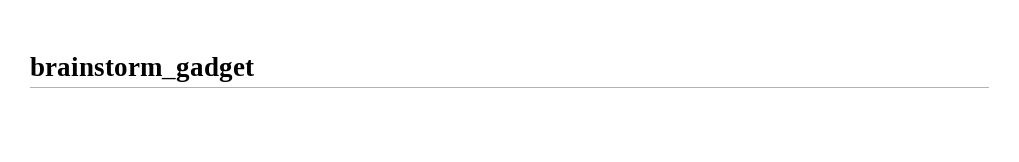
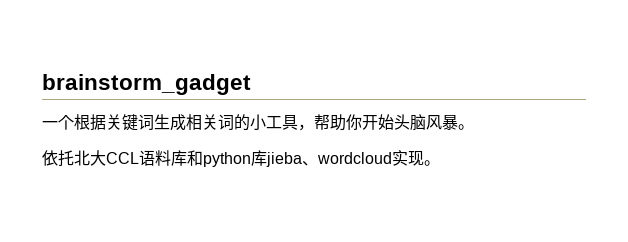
(254, 69) none -> [42,114,474,131] [42,150,440,167] // 一个根据关键词生成相关词的小工具，帮助你开始头脑风暴。 // 依托北大CCL语料库和python库jieba、wordcloud实现。

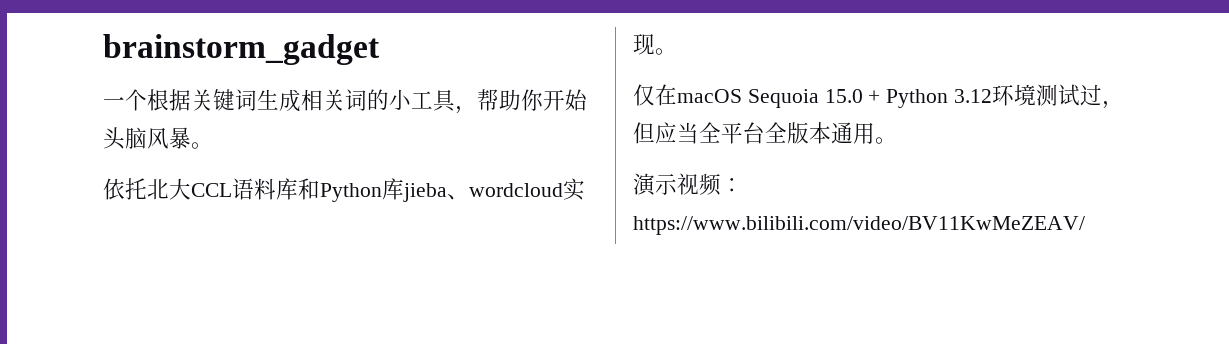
[203,152,251,167] python -> [320,183,382,202] Python
(440, 163) none -> [633,84,1125,109] [633,122,897,144] [633,173,743,196] [633,216,1085,235] // 仅在macOS Sequoia 15.0 + Python 3.12环境测试过，但应当全平台全版本通用。 // 演示视频：https://www.bilibili.com/video/BV11KwMeZEAV/

